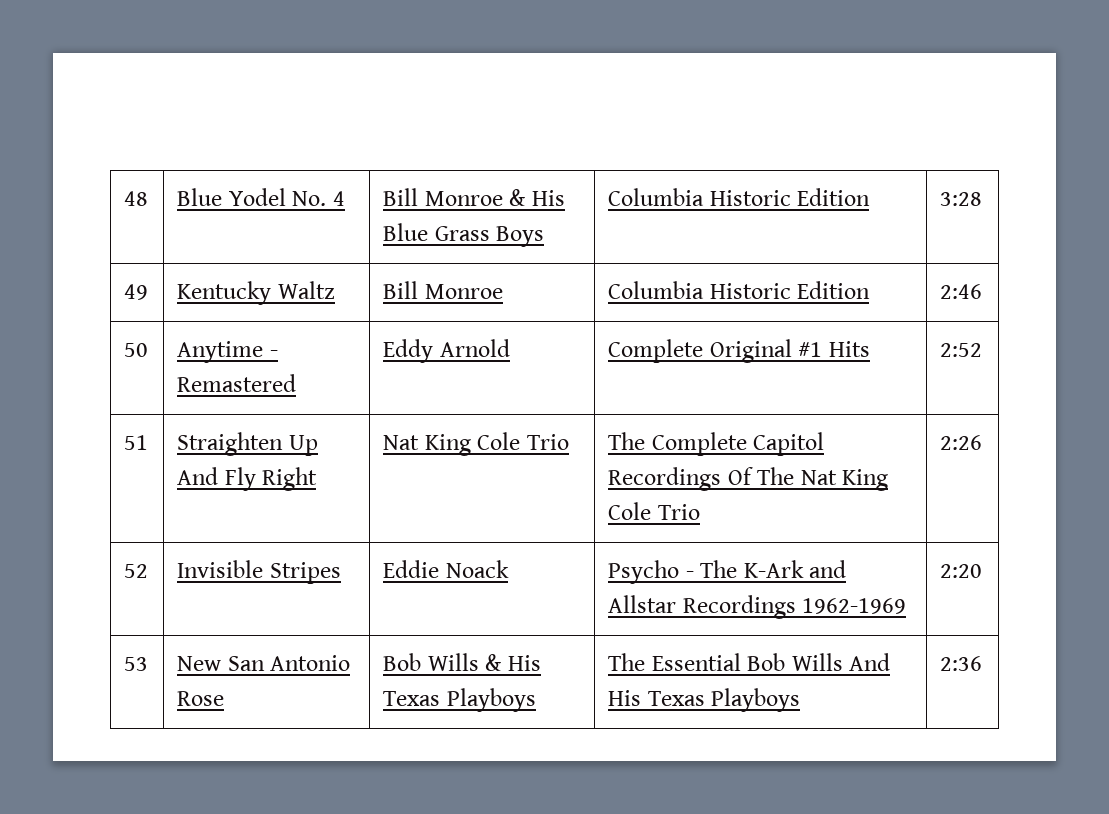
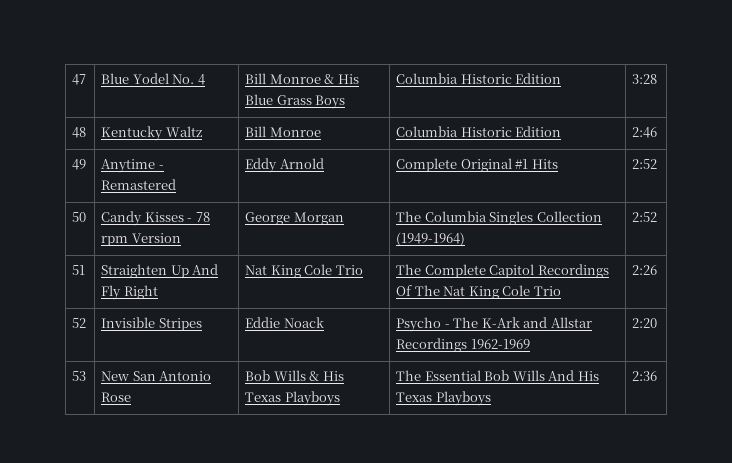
[124,191,149,206] 48 -> [72,74,87,85] 47
[124,284,149,300] 49 -> [72,127,87,138] 48
[124,343,149,357] 50 -> [72,159,87,170] 49
(983, 350) none -> [72,212,87,222] [101,211,210,226] [101,233,181,246] [245,212,344,225] [396,211,602,225] [396,232,466,246] [632,212,658,222] // 50 | Candy Kisses - 78 rpm Version | George Morgan | The Columbia Singles Collection (1949-1964) | 2:52

